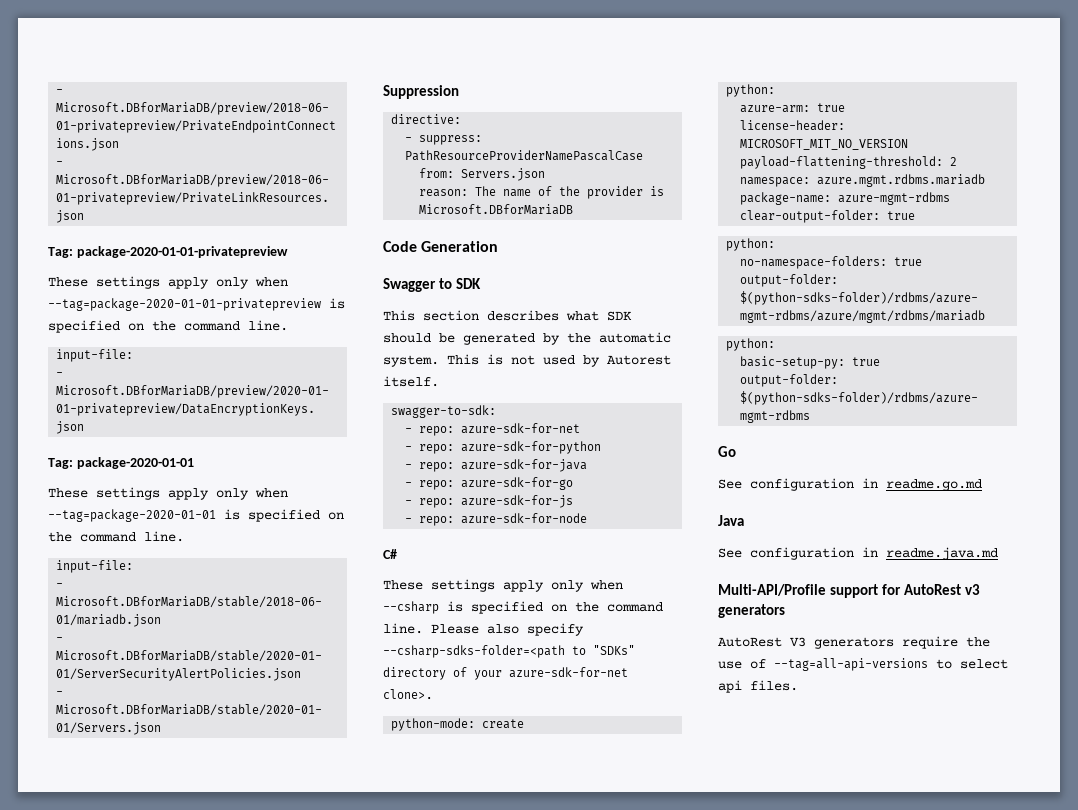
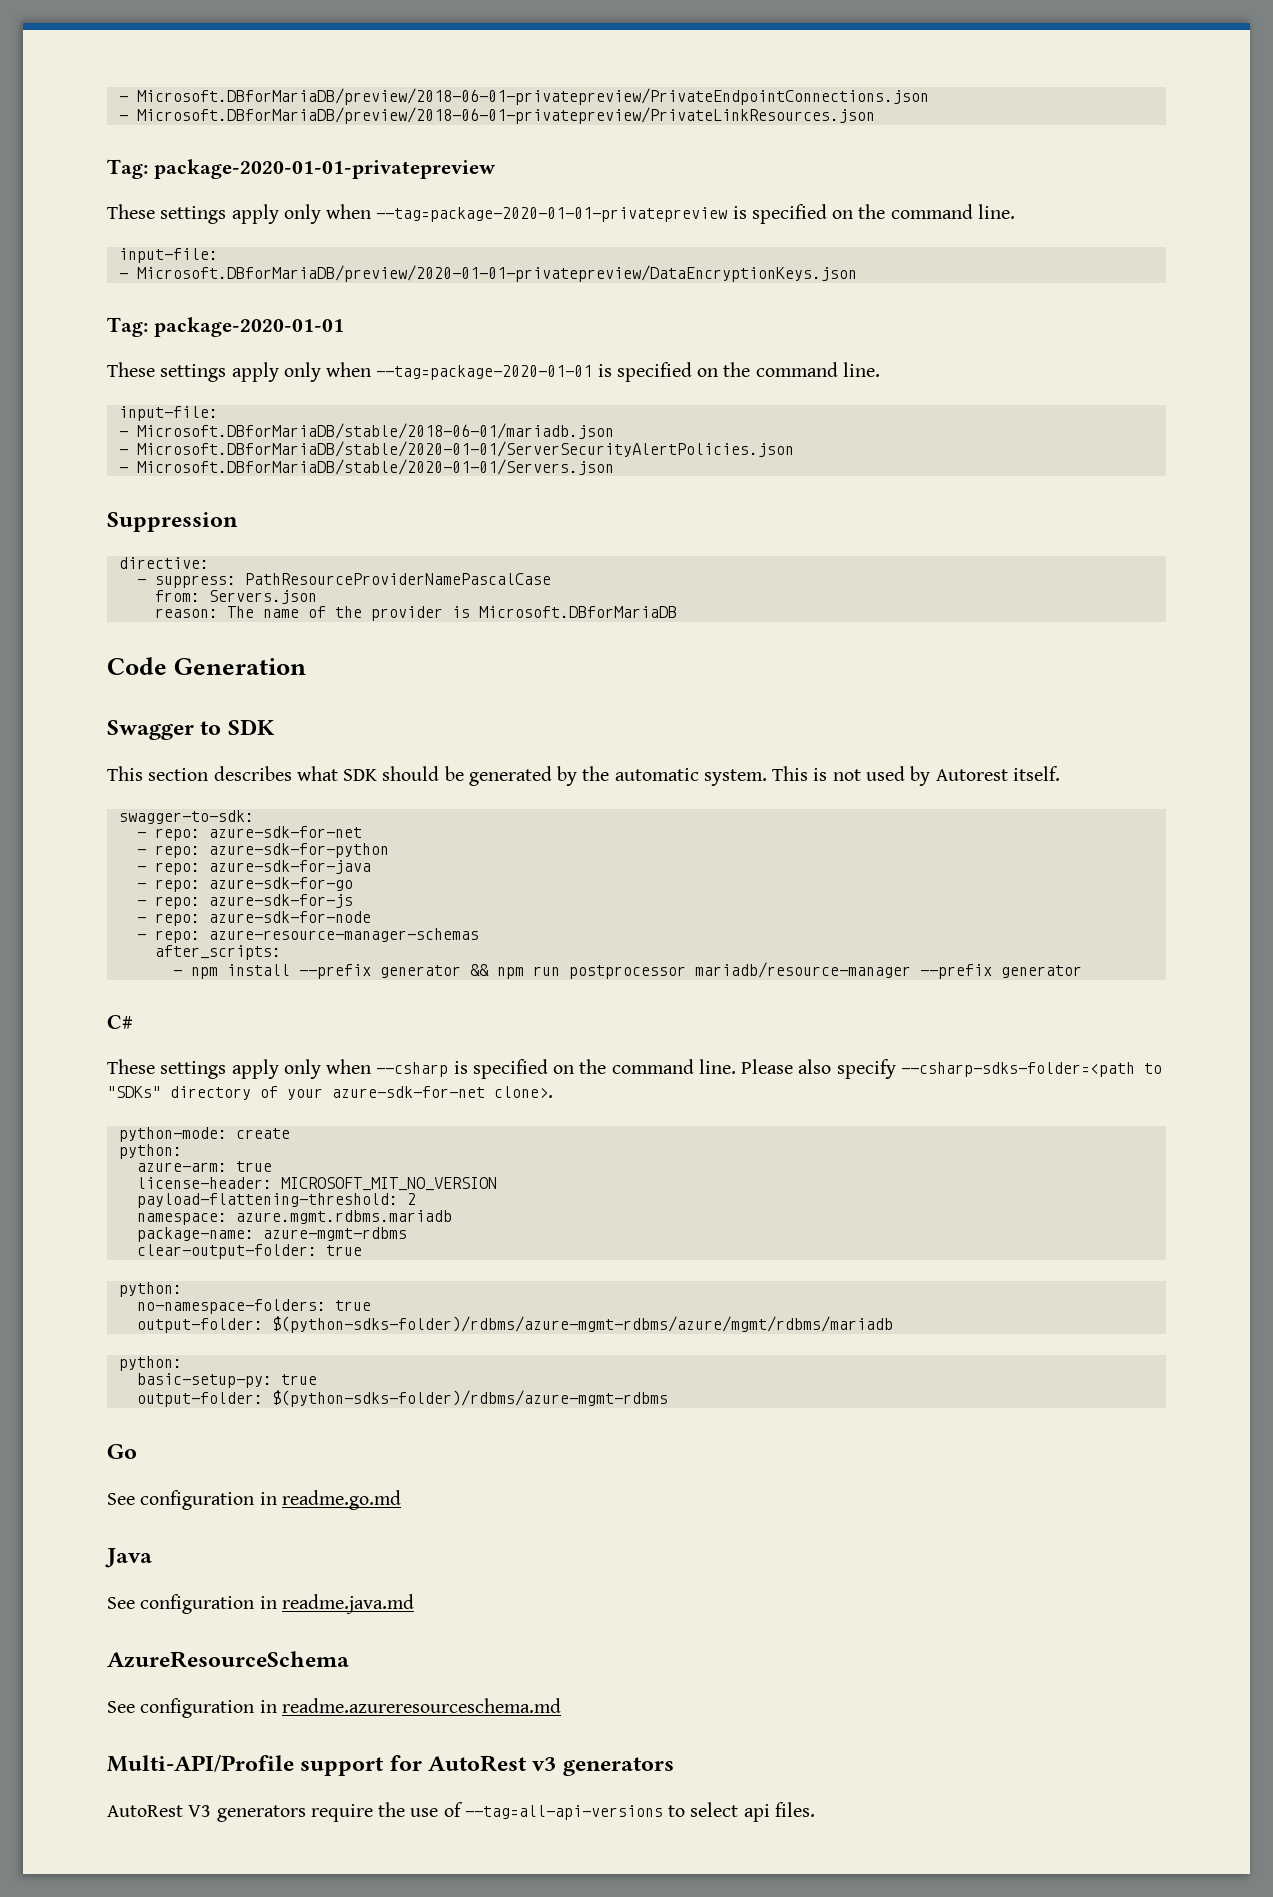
(588, 518) none -> [136,928,479,943] [154,945,281,960] [172,962,1082,979] // - repo: azure-resource-manager-schemas // after_scripts: // - npm install --prefix generator && npm run postprocessor mariadb/resource-manager --prefix generator
(998, 553) none -> [107,1651,349,1668] [107,1698,561,1718] // AzureResourceSchema // See configuration in readme.azureresourceschema.md

